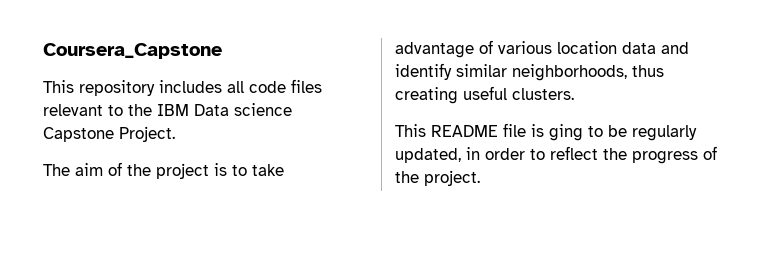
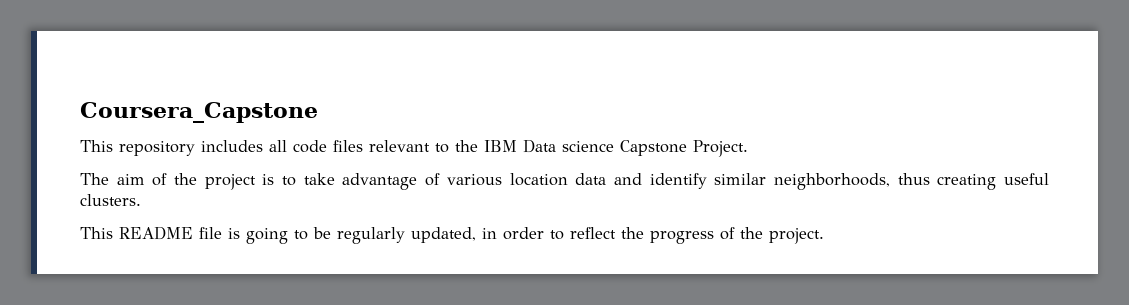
[549,124,583,141] ging -> [246,228,288,244] going

